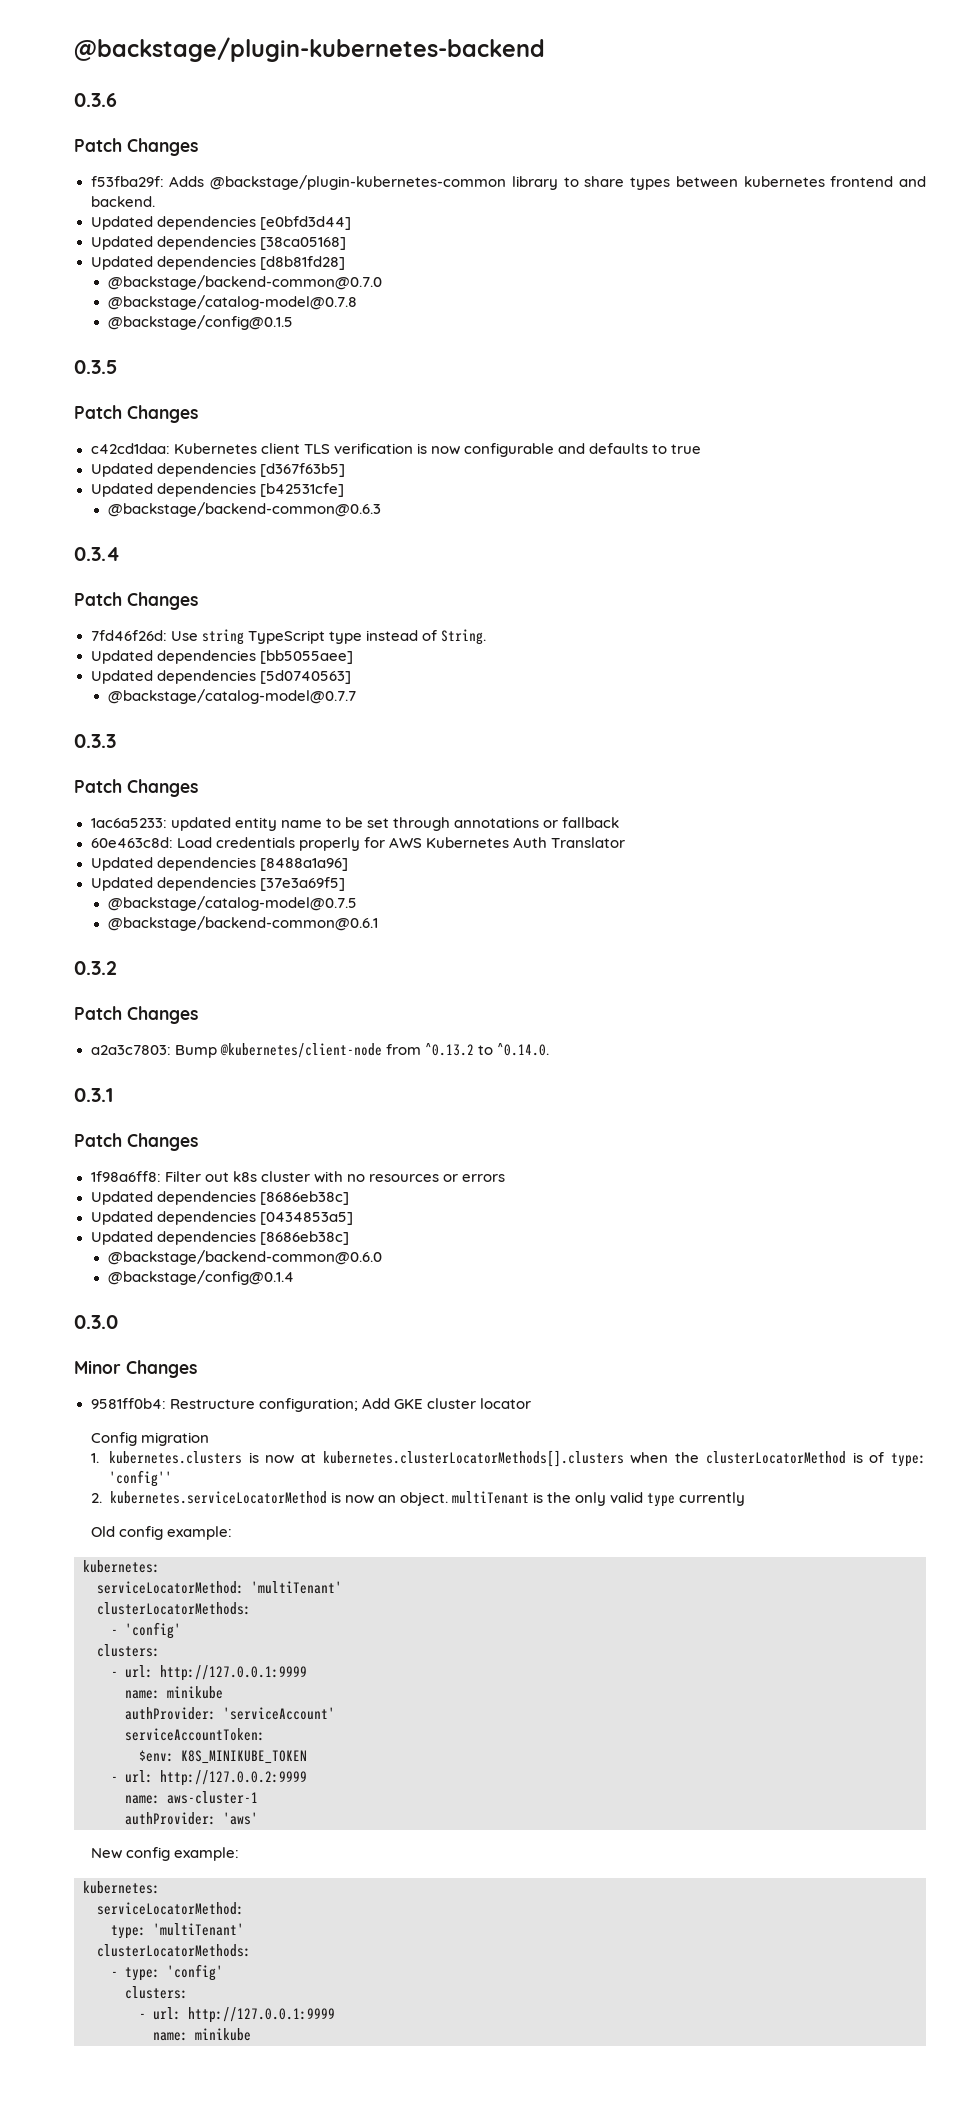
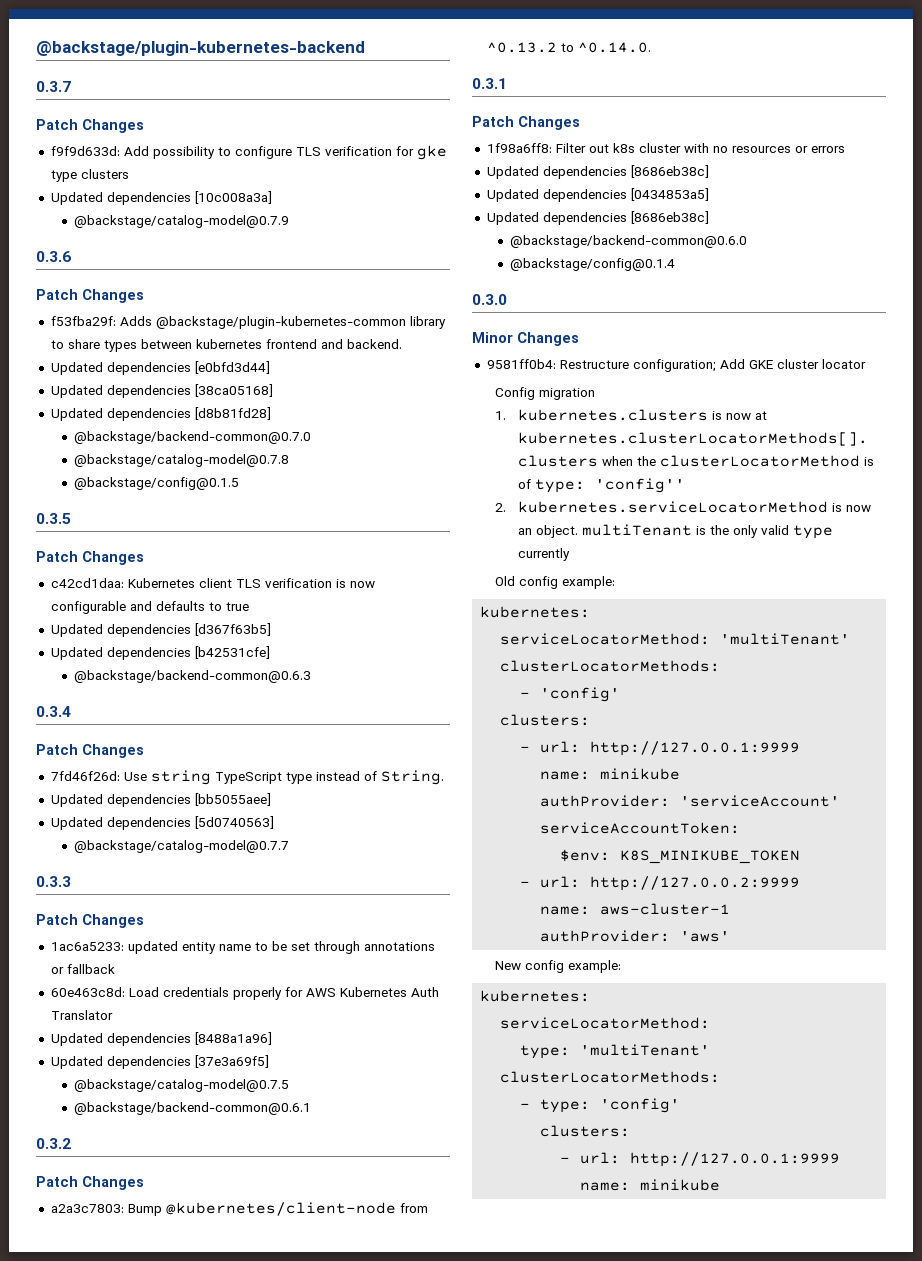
(545, 49) none -> [36,81,71,92] [36,119,144,133] [50,145,447,160] [50,169,129,182] [50,191,272,205] [73,215,289,228] // 0.3.7 // Patch Changes // f9f9d633d: Add possibility to configure TLS verification for gke type clusters // Updated dependencies [10c008a3a] // @backstage/catalog-model@0.7.9

